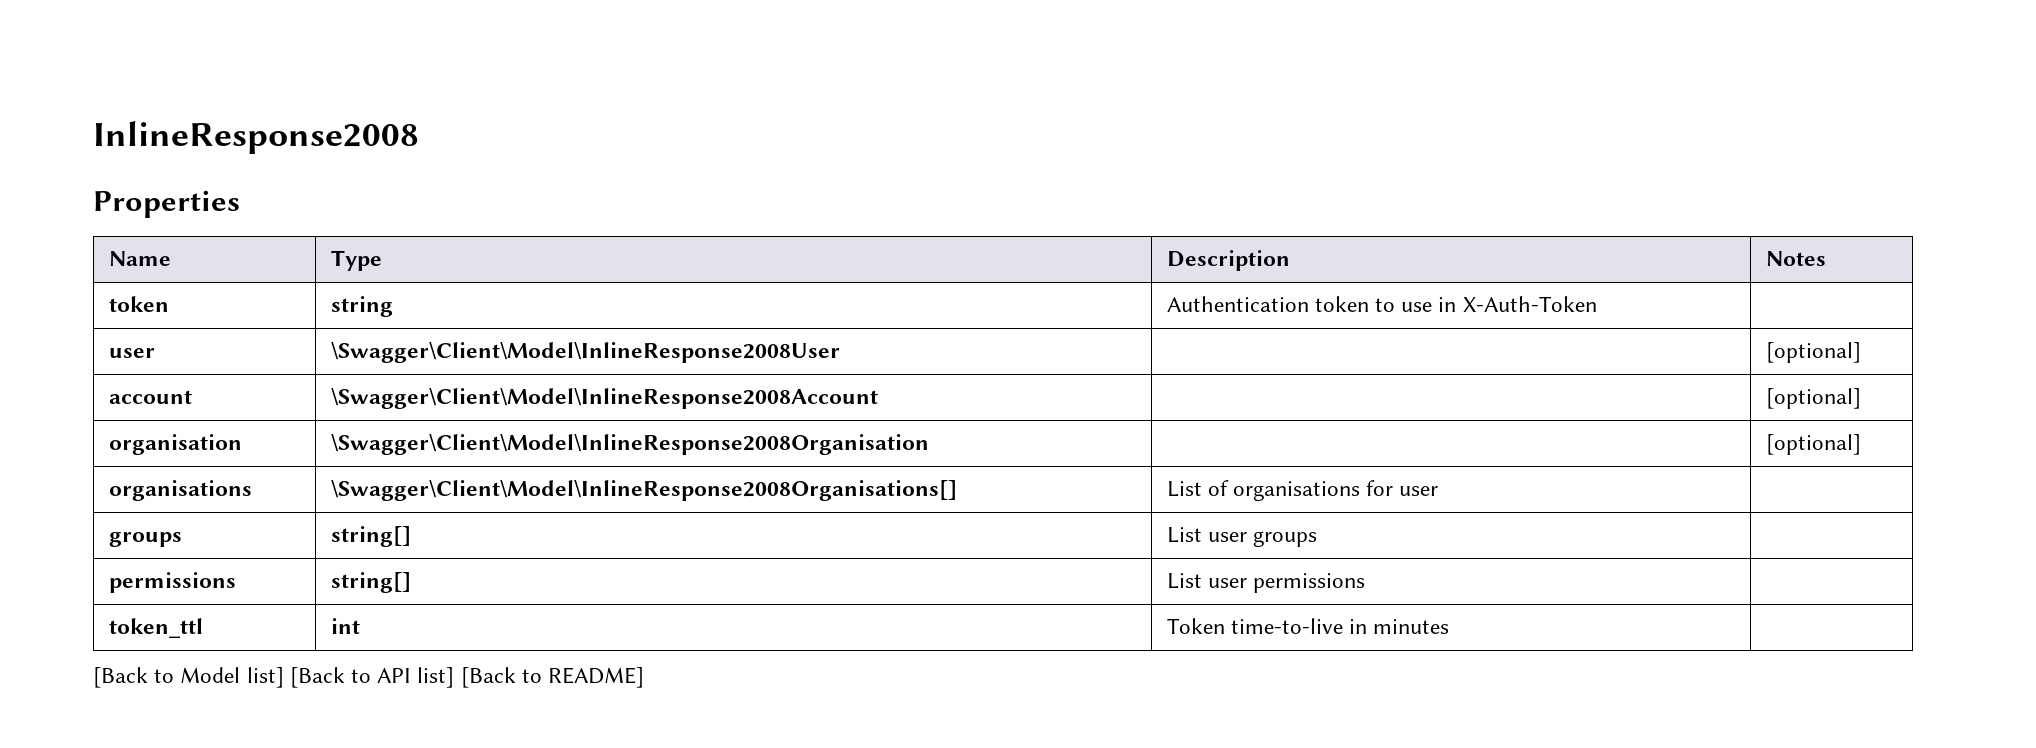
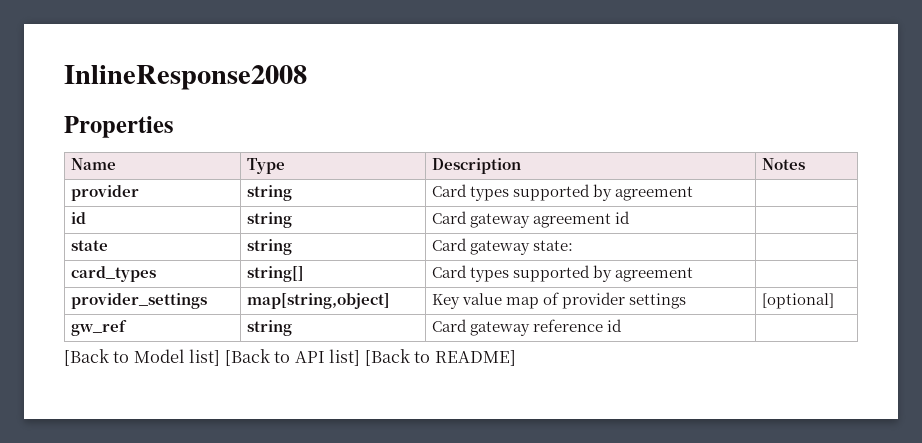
[108,296,169,312] [330,296,393,317] [1166,296,1597,312] [108,348,155,358] [330,342,840,363] [1765,342,1861,363] [108,390,192,404] [330,388,878,409] [1765,388,1861,409] [108,434,242,455] [330,434,929,455] [1765,434,1861,455] [108,480,252,501] [330,480,957,501] [1166,480,1439,501] [108,532,182,547] [330,526,411,547] [1166,527,1318,547] [108,572,236,593] [330,572,411,593] [1166,573,1366,593] [108,618,203,638] [330,618,360,634] [1166,618,1450,634] token | string | Authentication token to use in X-Auth-Token | // user | \Swagger\Client\Model\InlineResponse2008User | | [optional] // account | \Swagger\Client\Model\InlineResponse2008Account | | [optional] // organisation | \Swagger\Client\Model\InlineResponse2008Organisation | | [optional] // organisations | \Swagger\Client\Model\InlineResponse2008Organisations[] | List of organisations for user | // groups | string[] | List user groups | // permissions | string[] | List user permissions | // token_ttl | int | Token time-to-live in minutes -> [70,185,139,201] [246,185,292,201] [431,184,694,201] [70,212,86,224] [246,212,292,228] [431,211,631,228] [70,240,108,251] [246,239,292,255] [431,238,574,255] [70,266,156,282] [246,266,304,282] [431,265,694,282] [70,293,207,309] [246,293,390,309] [431,292,687,309] [761,293,834,309] [70,320,127,336] [246,320,292,336] [431,319,623,336] provider | string | Card types supported by agreement | // id | string | Card gateway agreement id | // state | string | Card gateway state: | // card_types | string[] | Card types supported by agreement | // provider_settings | map[string,object] | Key value map of provider settings | [optional] // gw_ref | string | Card gateway reference id

